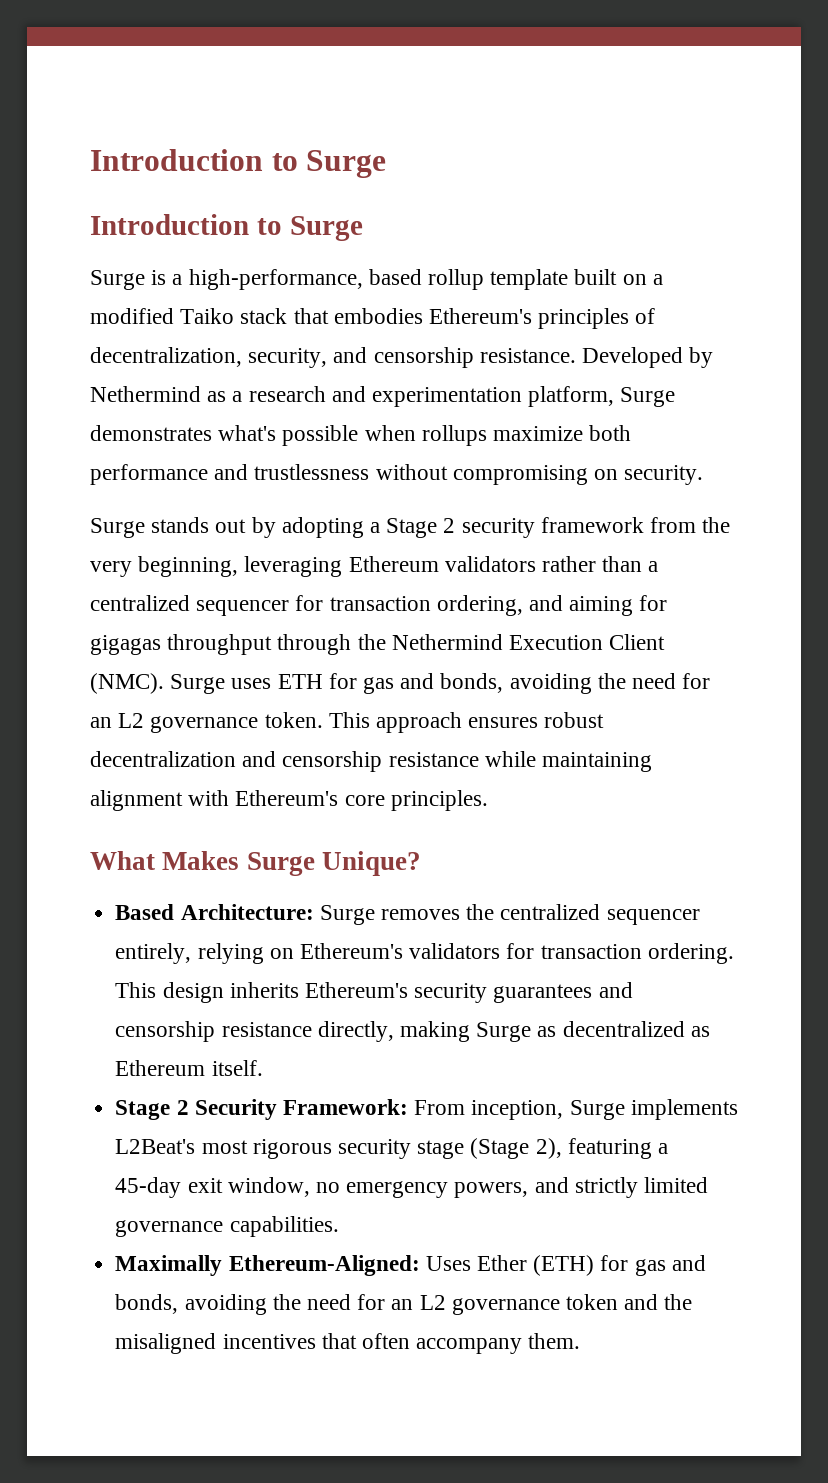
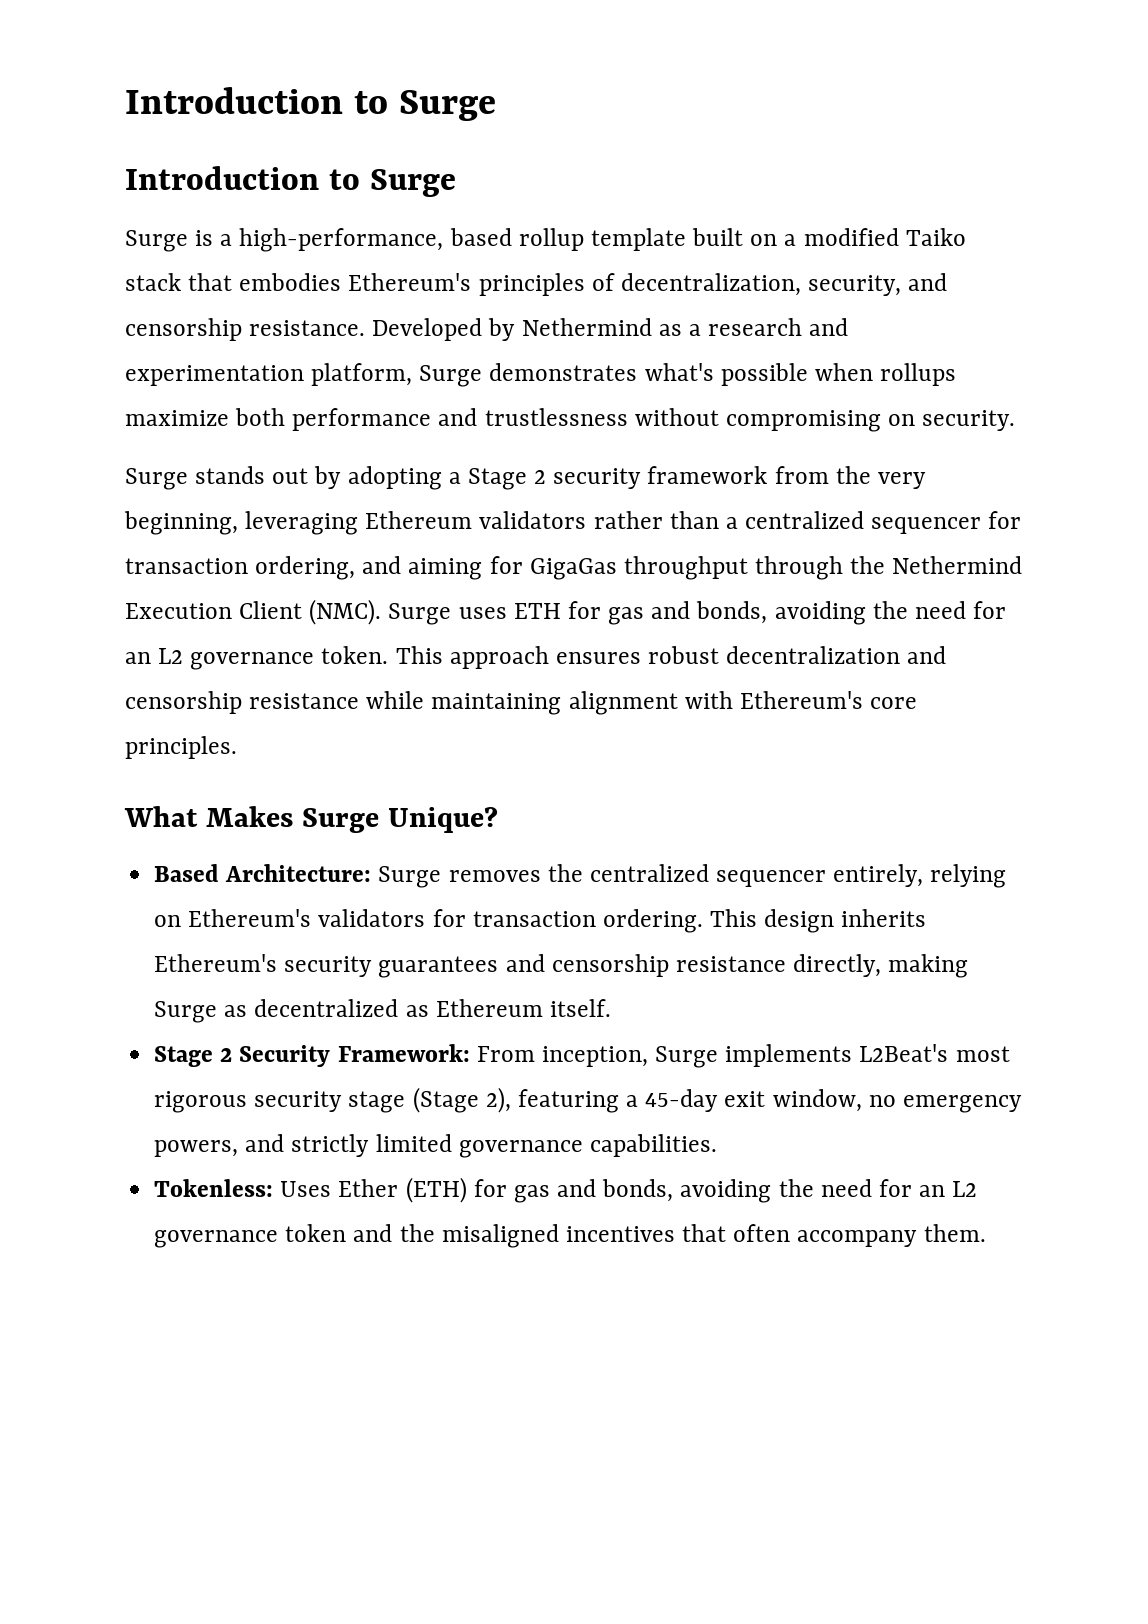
[90,635,161,655] gigagas -> [529,558,617,580] GigaGas
[115,1255,420,1276] Maximally Ethereum-Aligned: -> [154,1179,274,1197] Tokenless:

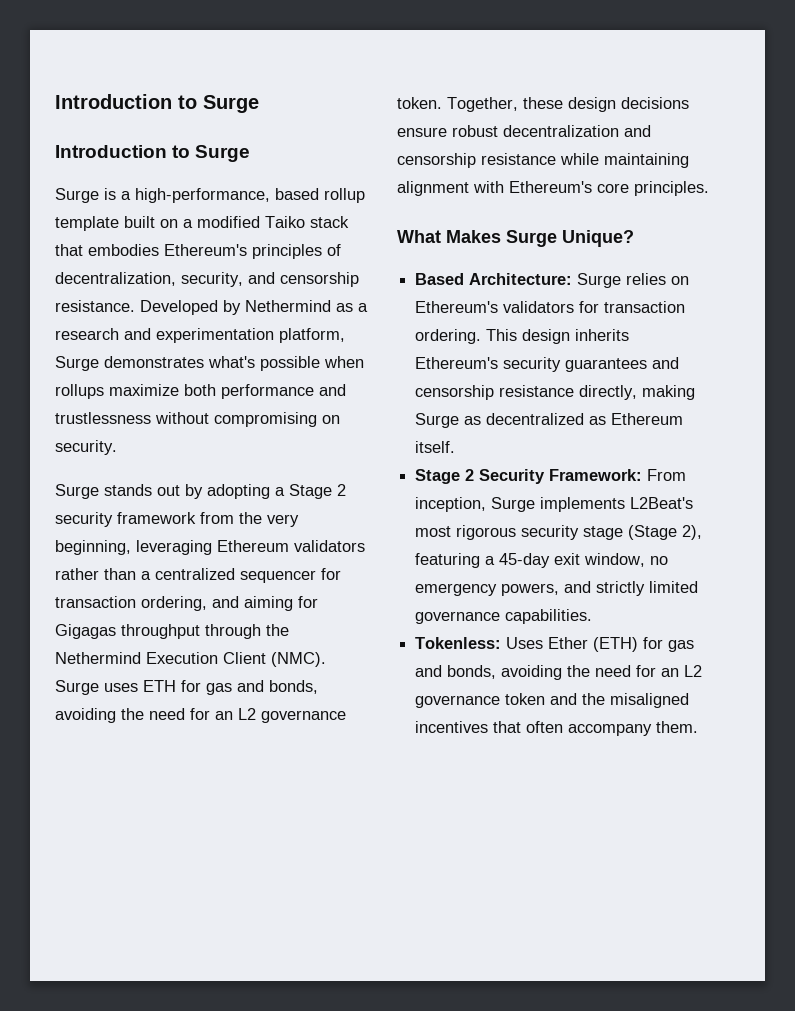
[529,558,617,580] GigaGas -> [55,624,116,639] Gigagas
[395,646,641,669] This approach ensures -> [447,97,689,112] [397,127,447,137] Together, these design decisions ensure
[448,864,1007,888] removes the centralized sequencer entirely, relying -> [626,273,667,285] relies

